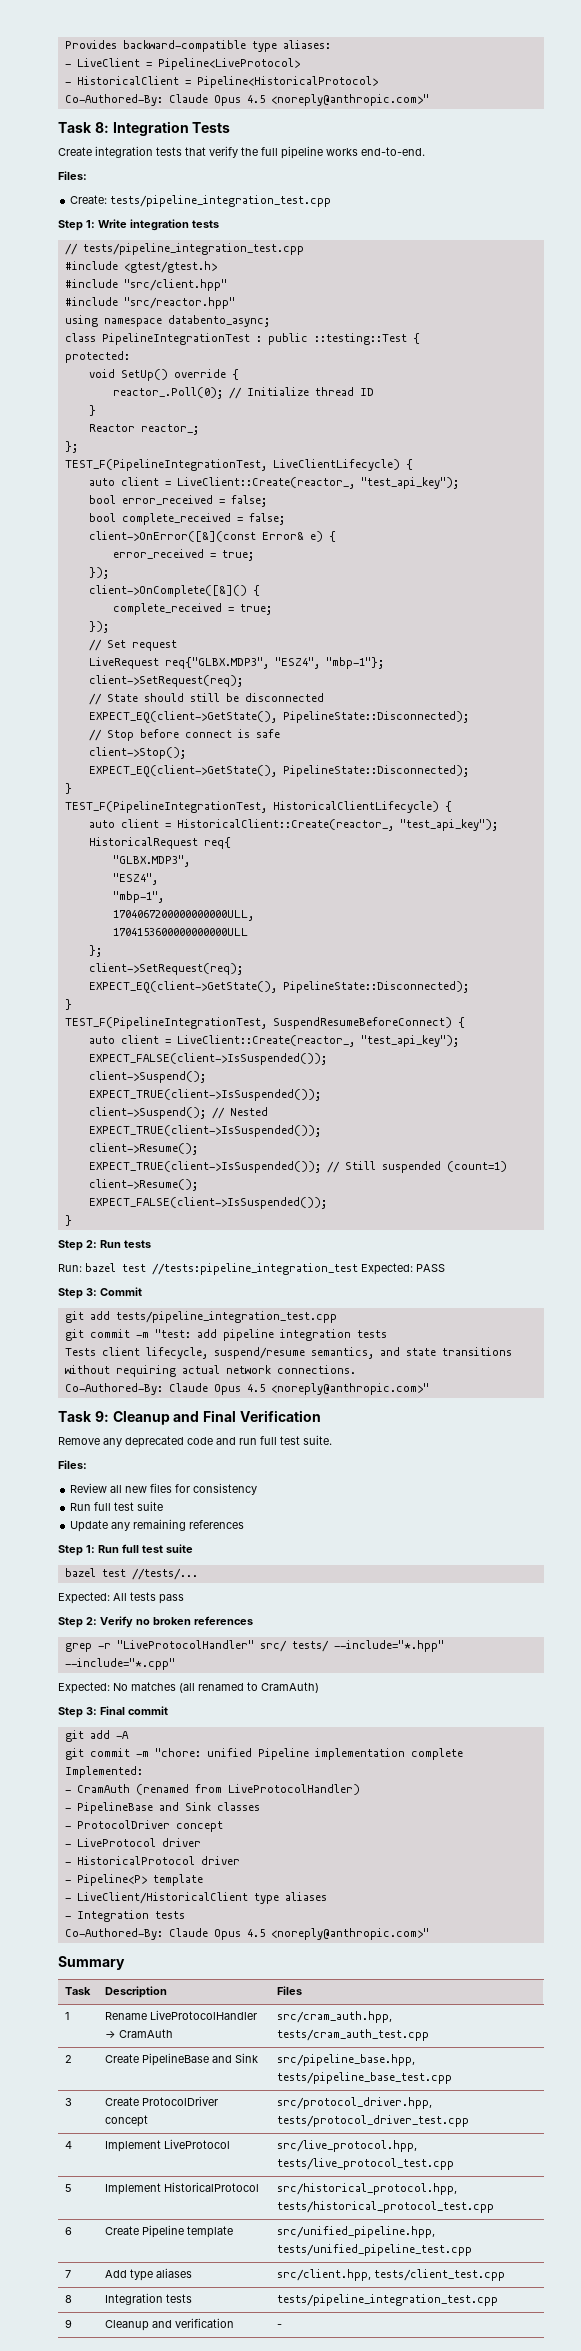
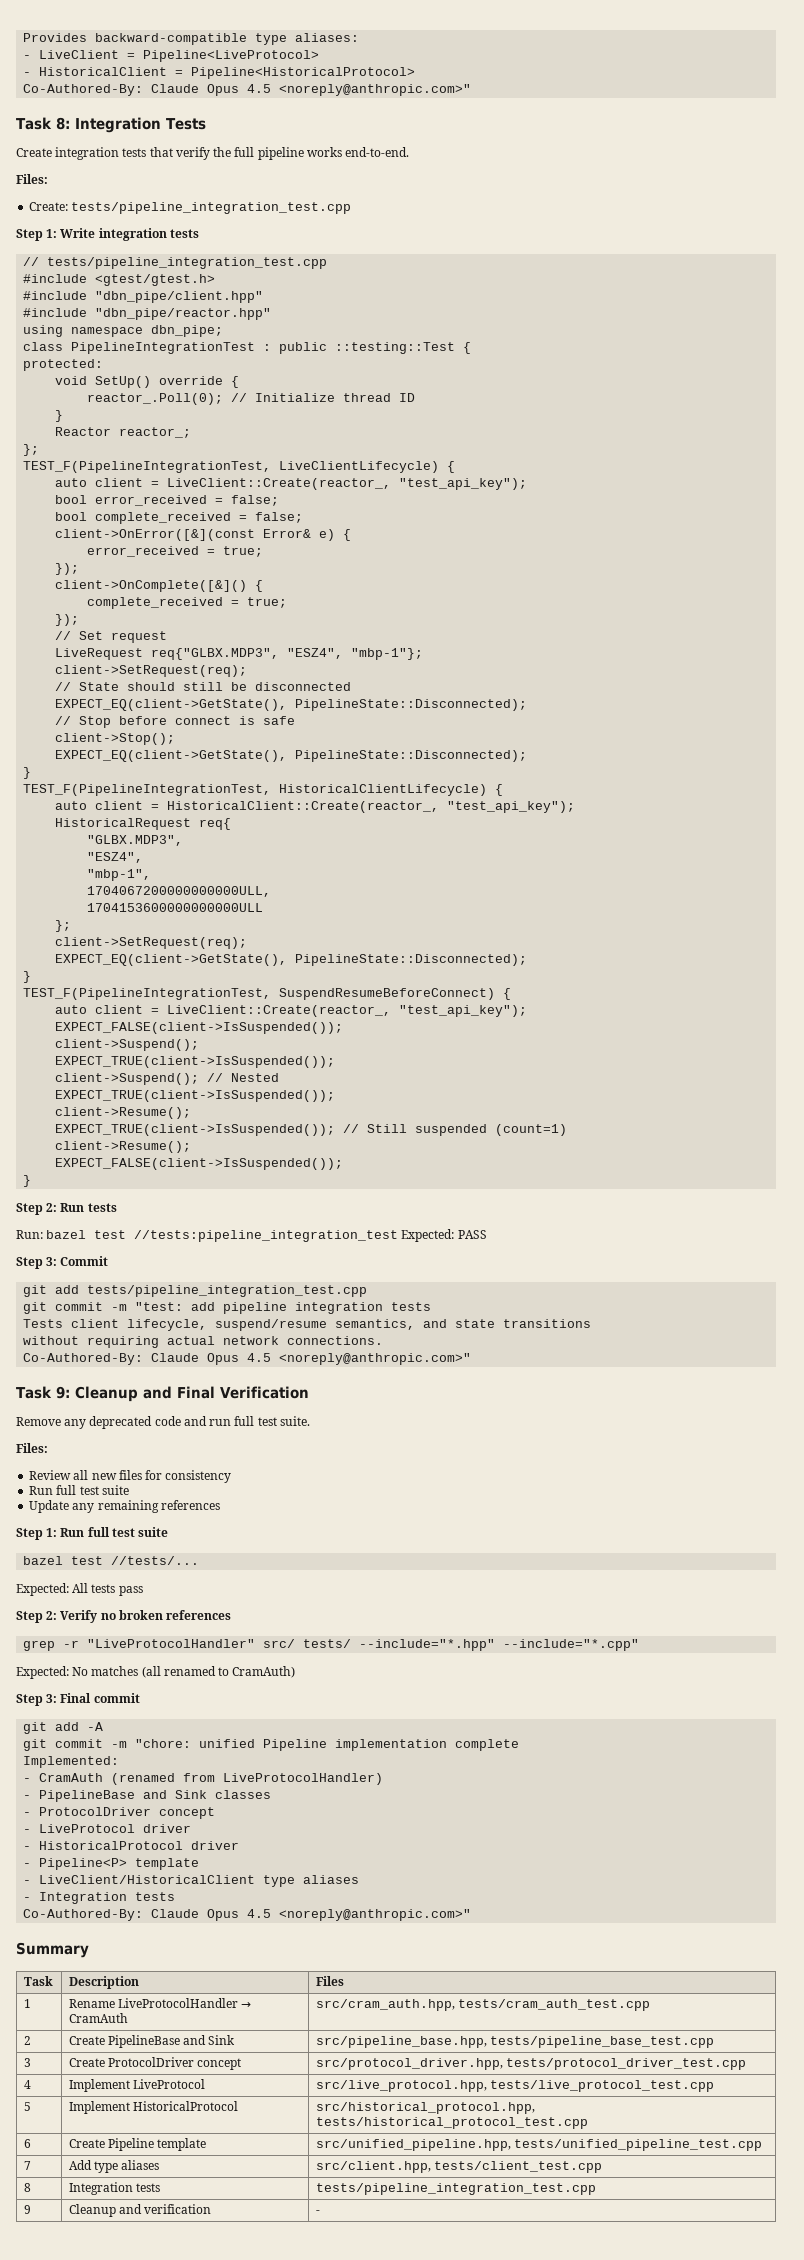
[123,279,227,291] [64,297,235,309] "src/client.hpp" // #include "src/reactor.hpp" -> [95,291,264,303] [23,308,272,320] "dbn_pipe/client.hpp" // #include "dbn_pipe/reactor.hpp"
[167,315,270,327] databento_async; -> [151,325,224,337] dbn_pipe;

